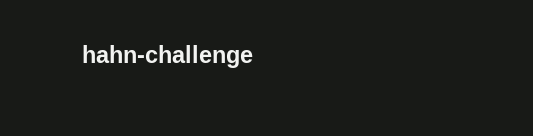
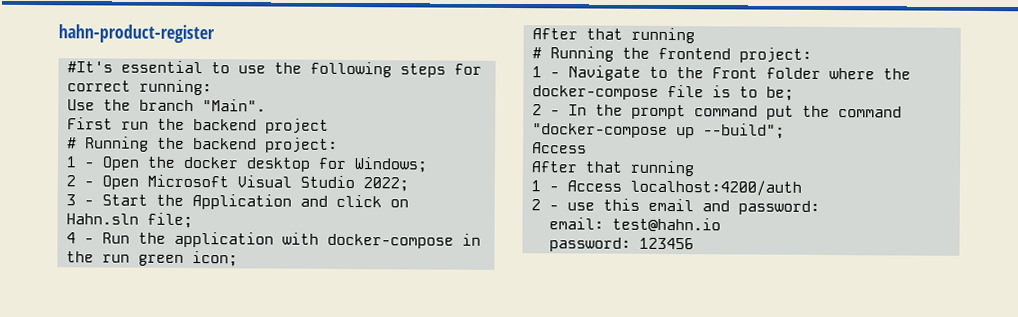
[82,45,253,68] hahn-challenge -> [58,24,215,44] [67,60,482,78] [67,79,212,96] [67,99,266,112] [67,117,329,134] [67,136,338,153] [66,156,428,173] [66,174,409,192] [66,194,409,210] [66,212,193,229] [66,231,481,249] [66,251,238,267] [532,27,695,44] [532,46,812,63] [532,65,911,81] [532,84,794,101] [532,104,902,120] [532,123,785,139] [532,142,587,154] [531,160,694,177] [531,179,802,196] [531,198,820,215] [549,217,721,233] [549,237,694,252] hahn-product-register // #It's essential to use the following steps for correct running: // Use the branch "Main". // First run the backend project // # Running the backend project: // 1 - Open the docker desktop for Windows; // 2 - Open Microsoft Visual Studio 2022; // 3 - Start the Application and click on Hahn.sln file; // 4 - Run the application with docker-compose in the run green icon; // After that running // # Running the frontend project: // 1 - Navigate to the Front folder where the docker-compose file is to be; // 2 - In the prompt command put the command "docker-compose up --build"; // Access // After that running // 1 - Access localhost:4200/auth // 2 - use this email and password: // email: test@hahn.io // password: 123456

